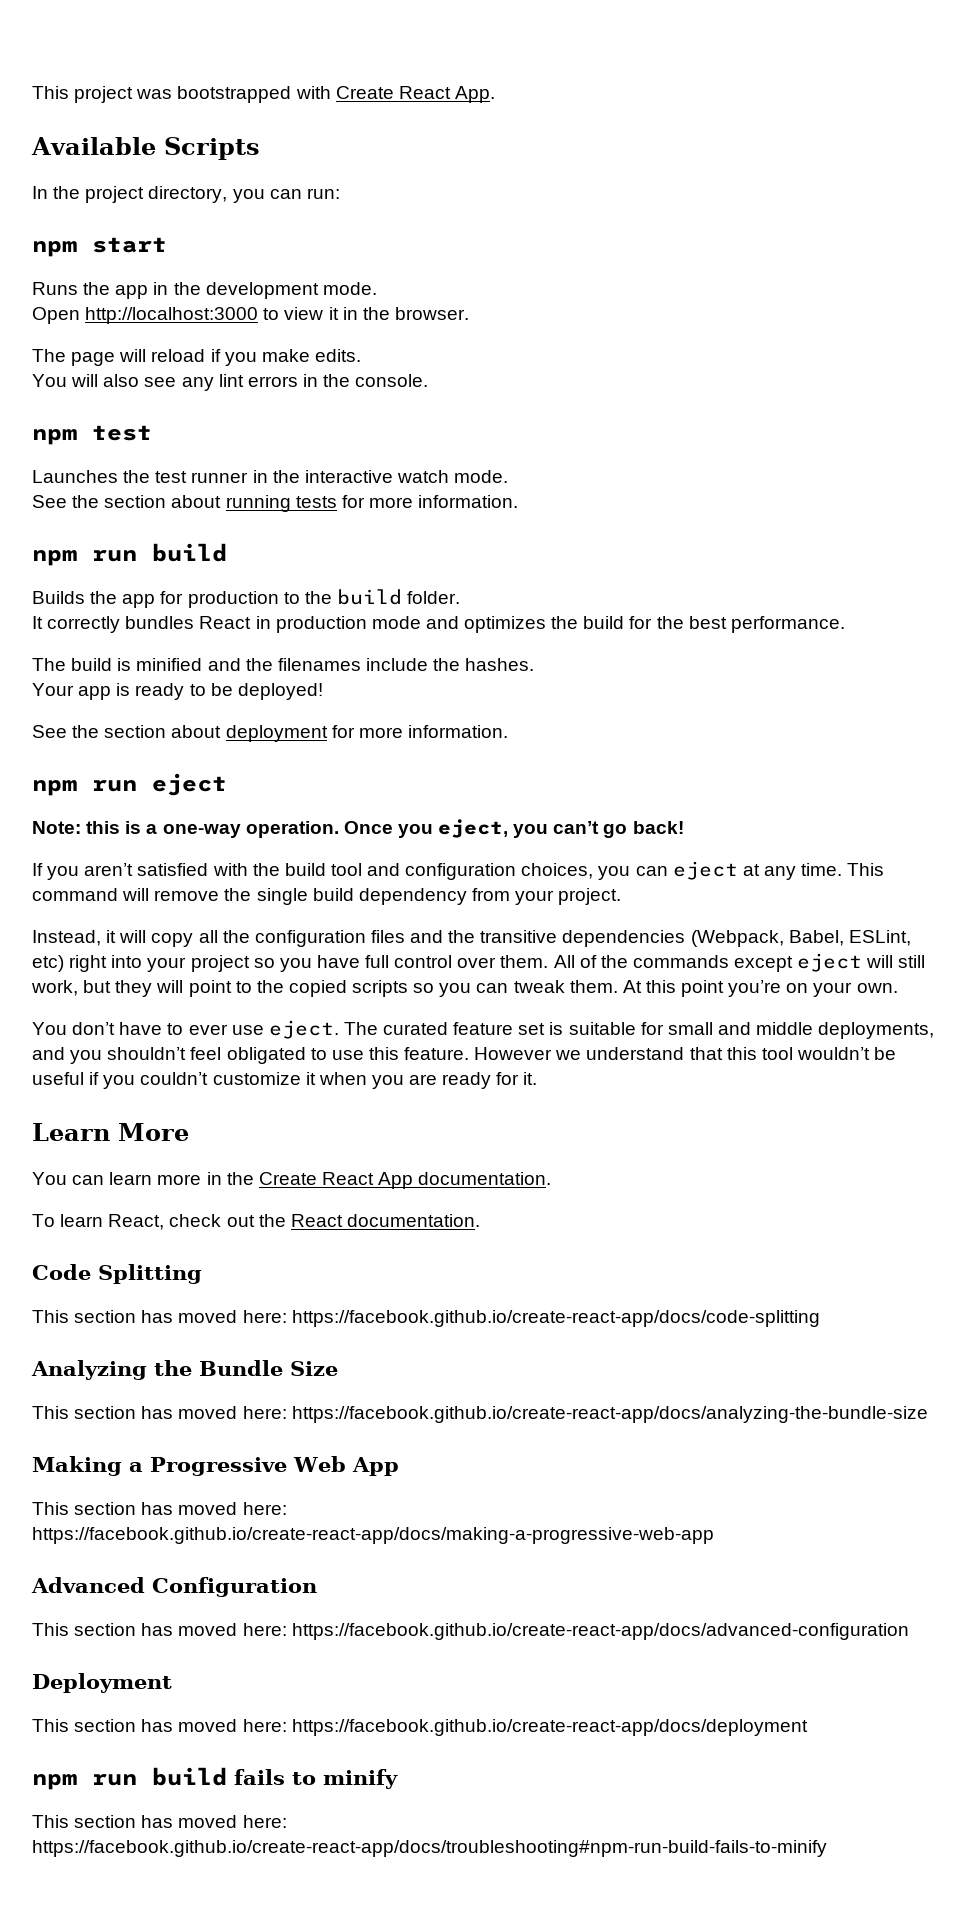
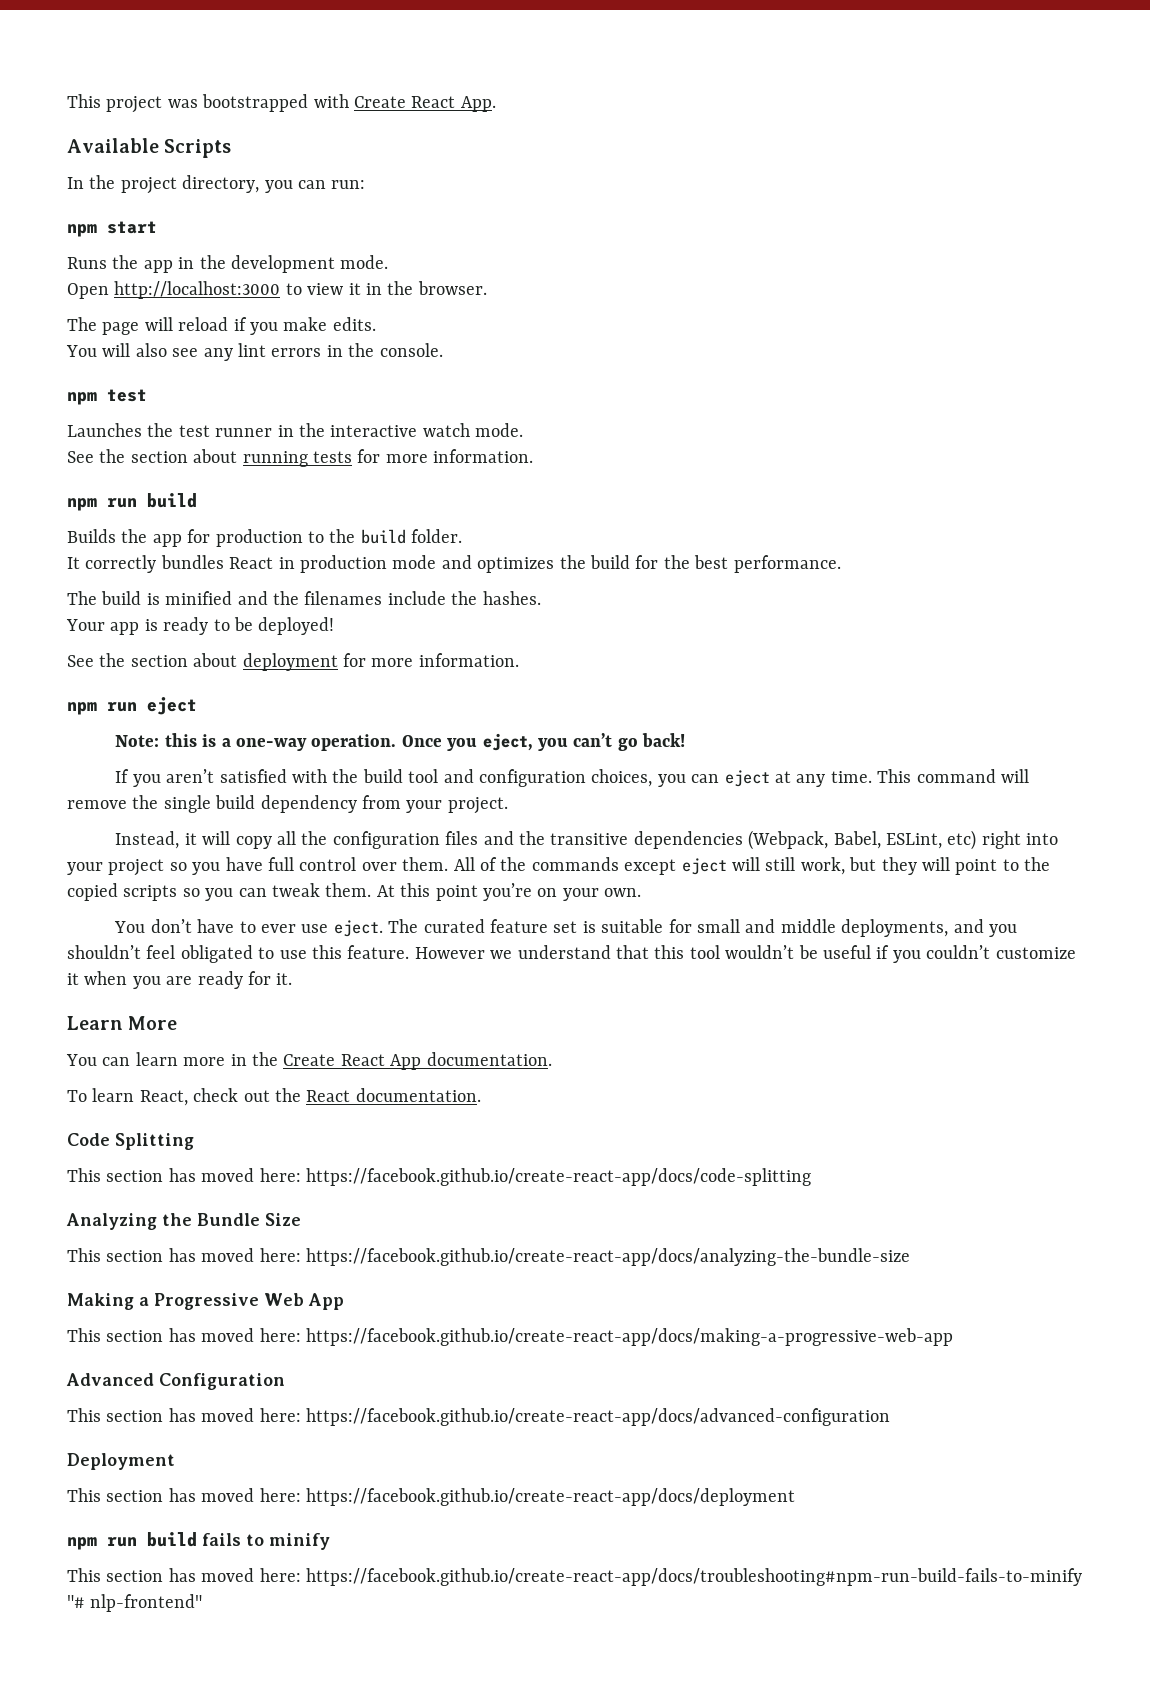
(827, 1848) none -> [67,1594,203,1612] "# nlp-frontend"

